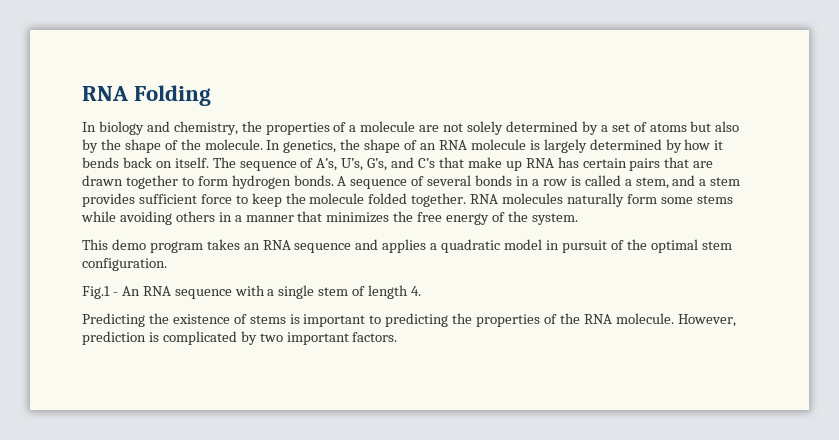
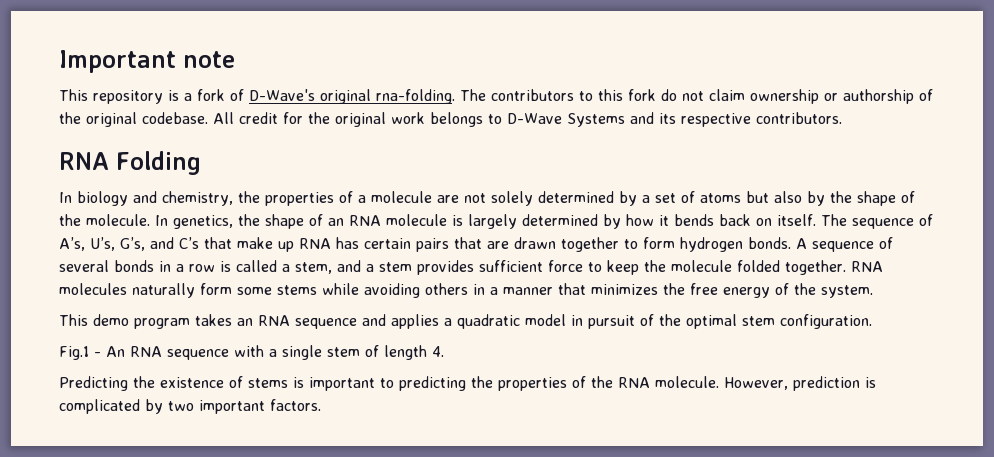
(82, 93) none -> [59,50,235,73] [59,89,933,104] [59,112,842,127] Important note // This repository is a fork of D-Wave's original rna-folding. The contributors to this fork do not claim ownership or authorship of the original codebase. All credit for the original work belongs to D-Wave Systems and its respective contributors. //

